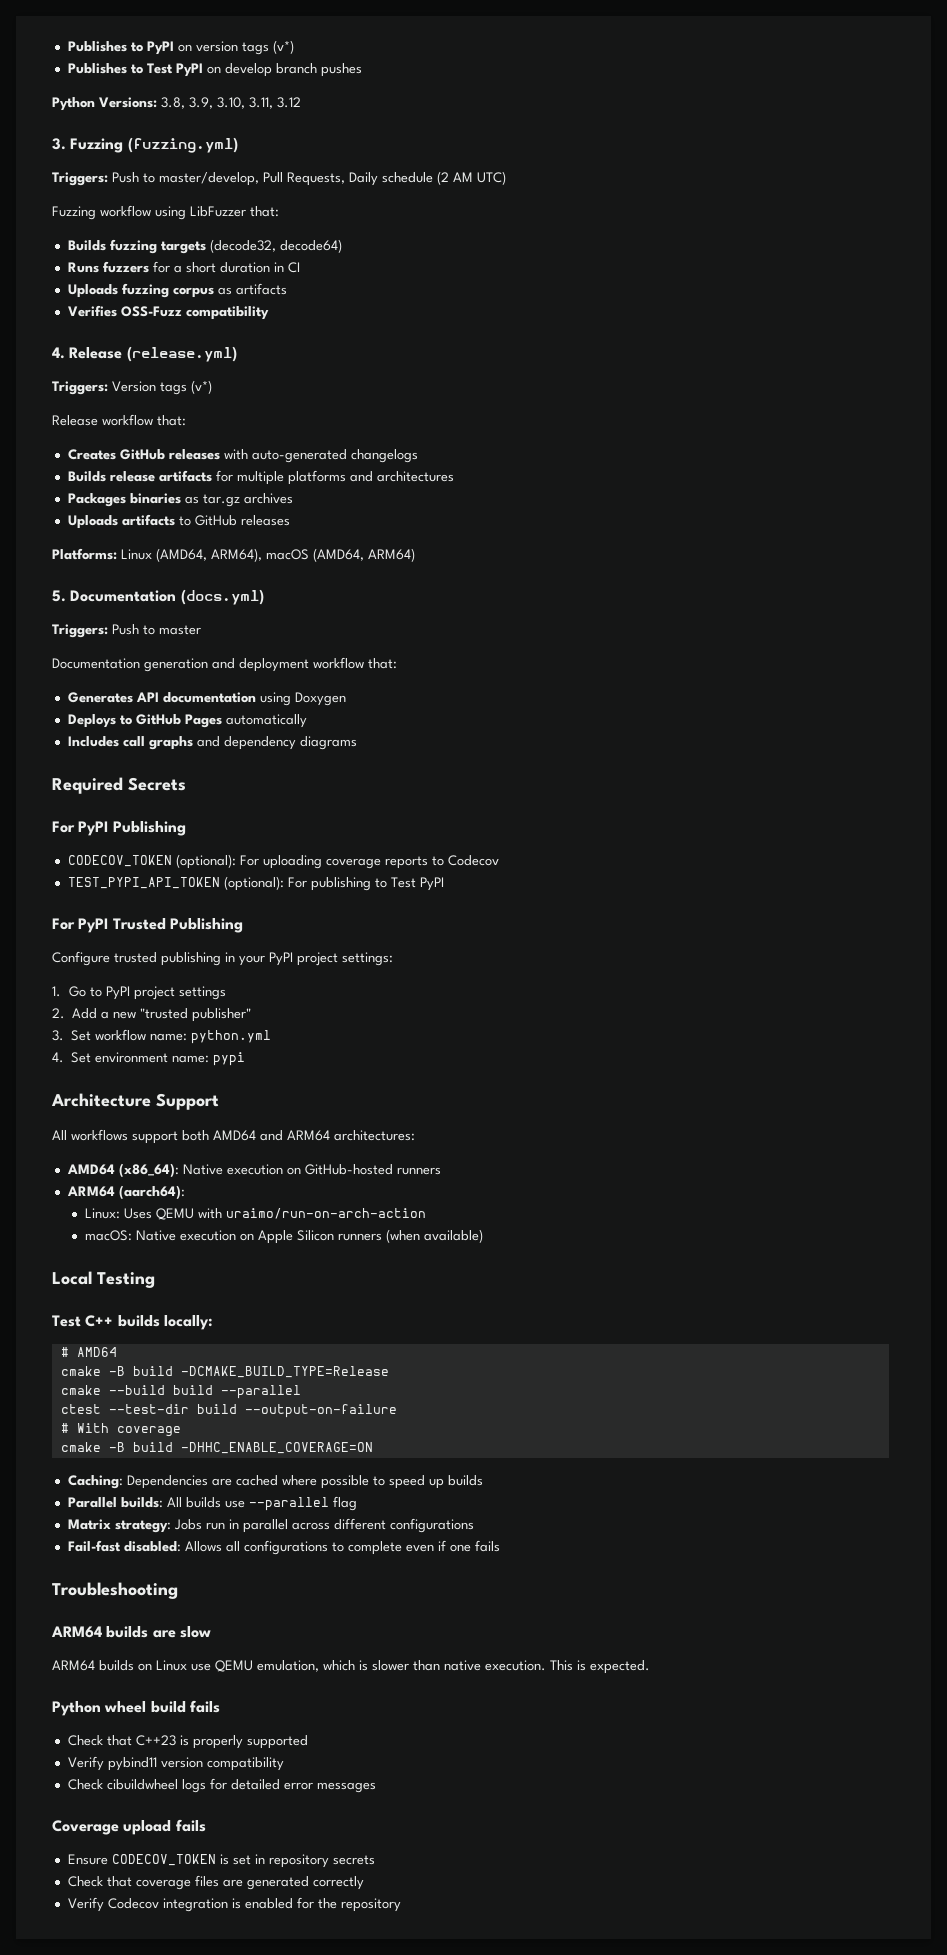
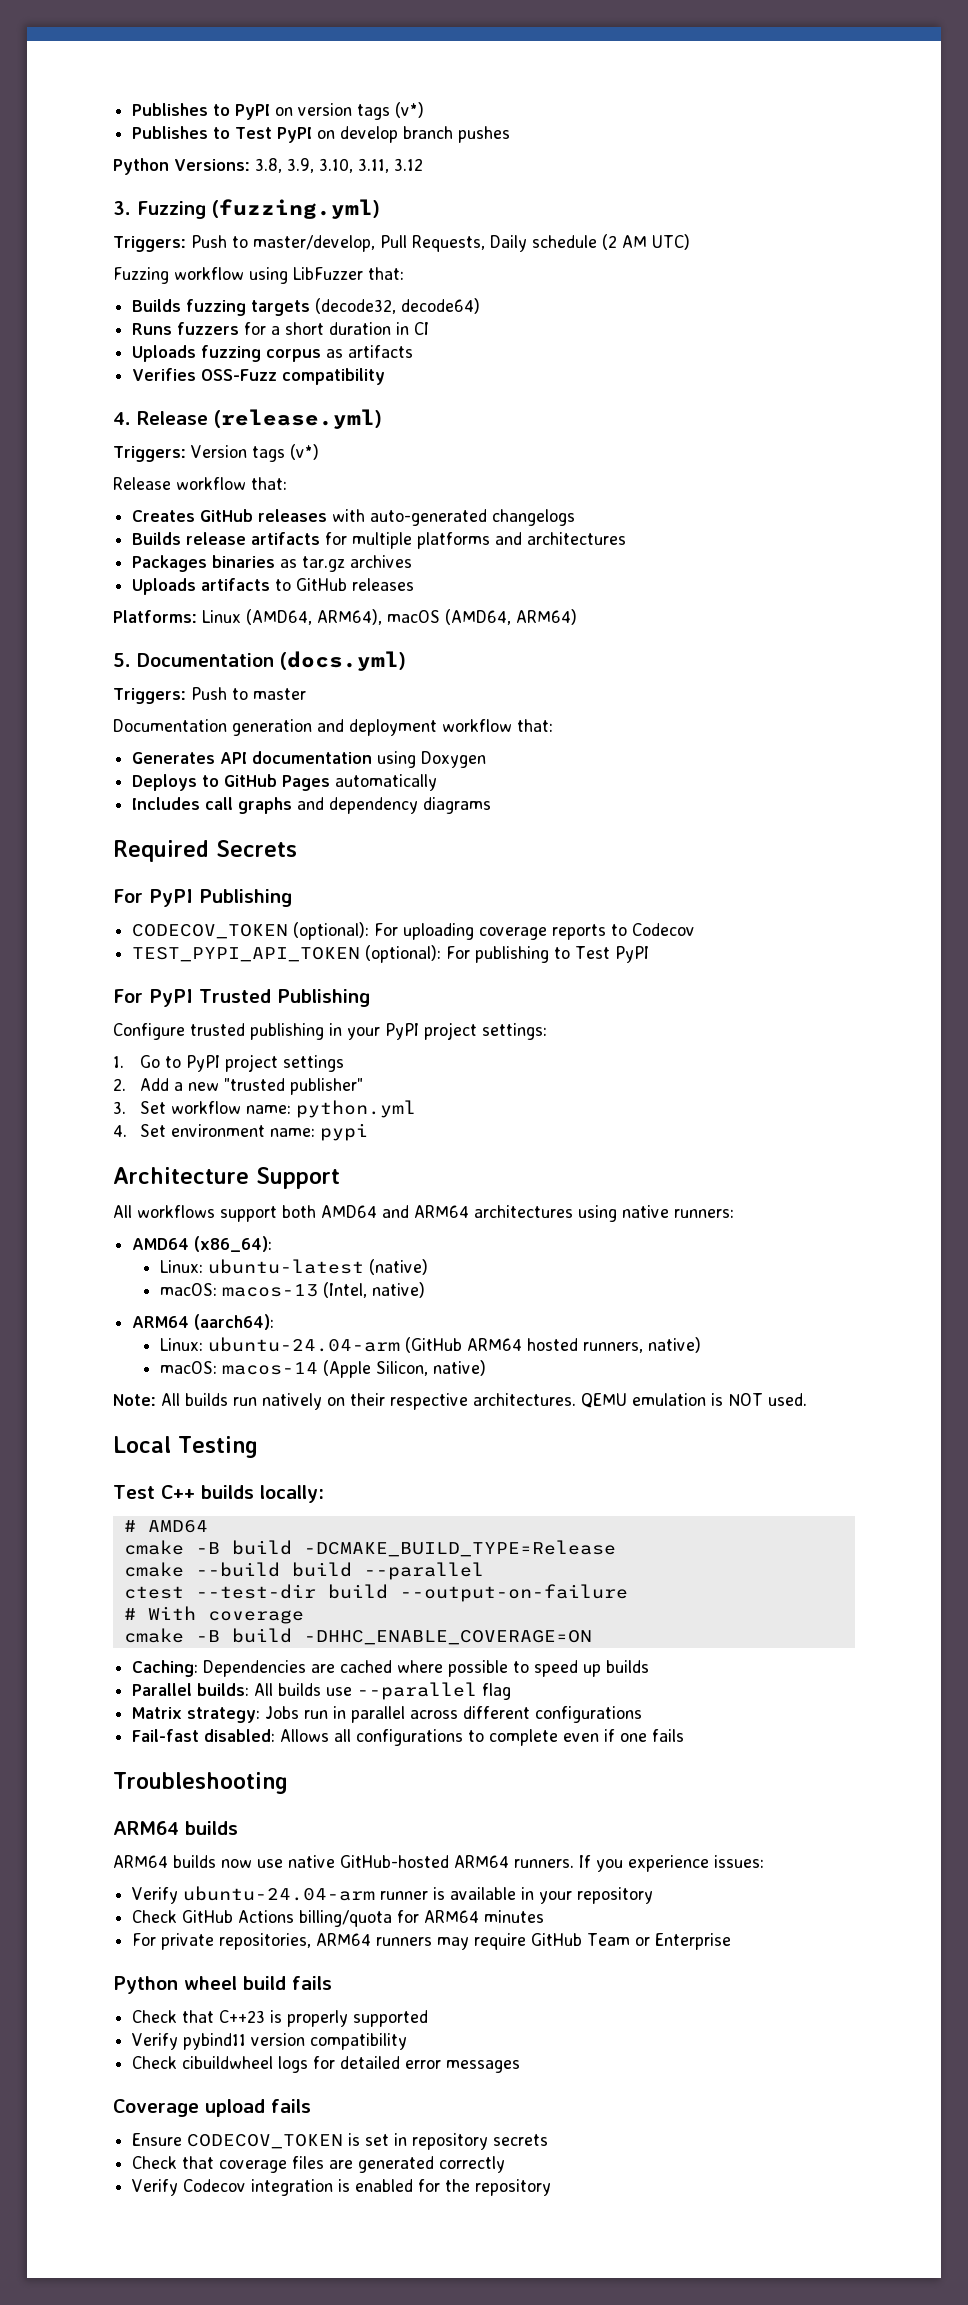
[334,1130,415,1141] [66,1163,441,1178] [66,1185,185,1200] [84,1208,426,1220] [84,1229,483,1244] architectures: // AMD64 (x86_64): Native execution on GitHub-hosted runners // ARM64 (aarch64): // Linux: Uses QEMU with uraimo/run-on-arch-action // macOS: Native execution on Apple Silicon runners (when available) -> [474,1205,734,1222] [132,1236,273,1252] [159,1259,428,1275] [159,1282,425,1298] [132,1314,275,1330] [159,1337,701,1353] [159,1360,486,1378] [113,1393,807,1410] architectures using native runners: // AMD64 (x86_64): // Linux: ubuntu-latest (native) // macOS: macos-13 (Intel, native) // ARM64 (aarch64): // Linux: ubuntu-24.04-arm (GitHub ARM64 hosted runners, native) // macOS: macos-14 (Apple Silicon, native) // Note: All builds run natively on their respective architectures. QEMU emulation is NOT used.
[152,1626,211,1638] [52,1660,650,1674] are slow // ARM64 builds on Linux use QEMU emulation, which is slower than native execution. This is expected. -> [113,1855,764,1872] [132,1886,654,1904] [132,1910,545,1927] [132,1933,732,1950] // ARM64 builds now use native GitHub-hosted ARM64 runners. If you experience issues: // Verify ubuntu-24.04-arm runner is available in your repository // Check GitHub Actions billing/quota for ARM64 minutes // For private repositories, ARM64 runners may require GitHub Team or Enterprise

